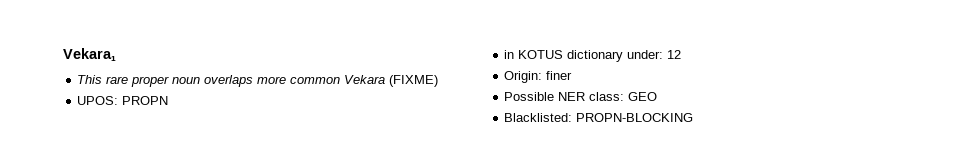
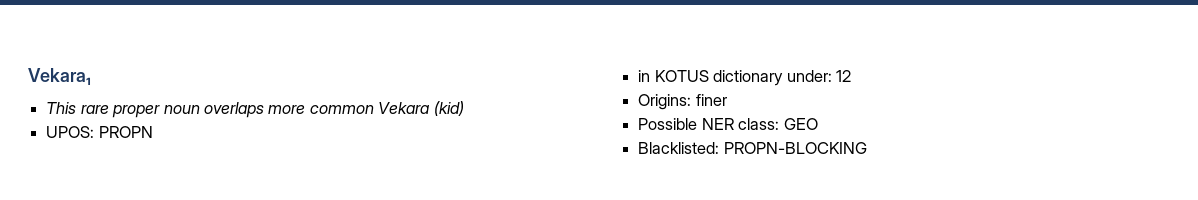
[389,75,439,87] (FIXME) -> [433,101,464,116] (kid)
[504,71,543,83] Origin: -> [638,94,692,110] Origins:

